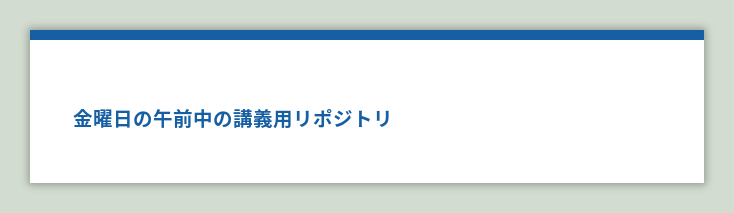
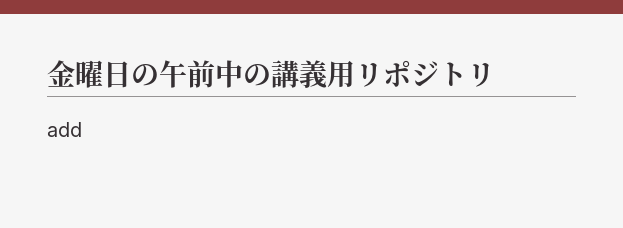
(393, 118) none -> [47,122,82,137] // add

